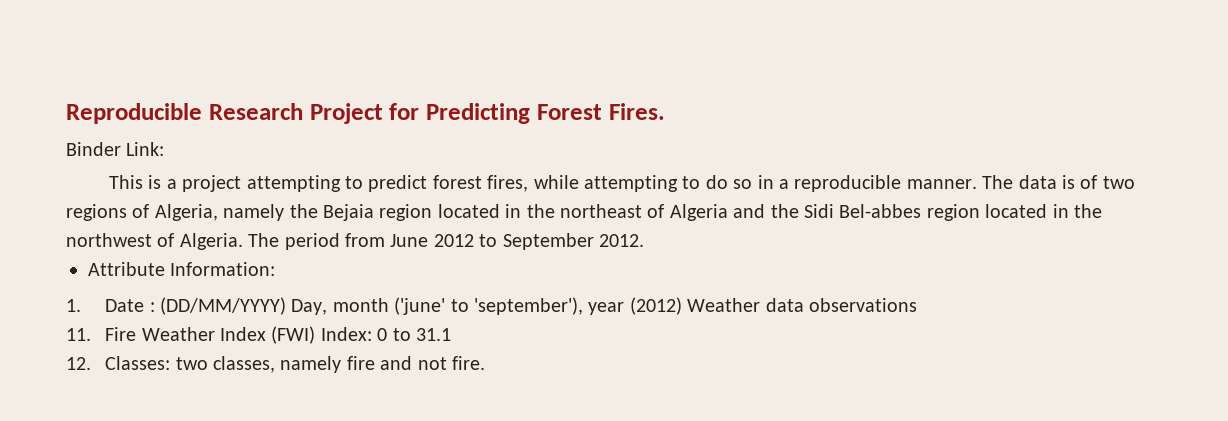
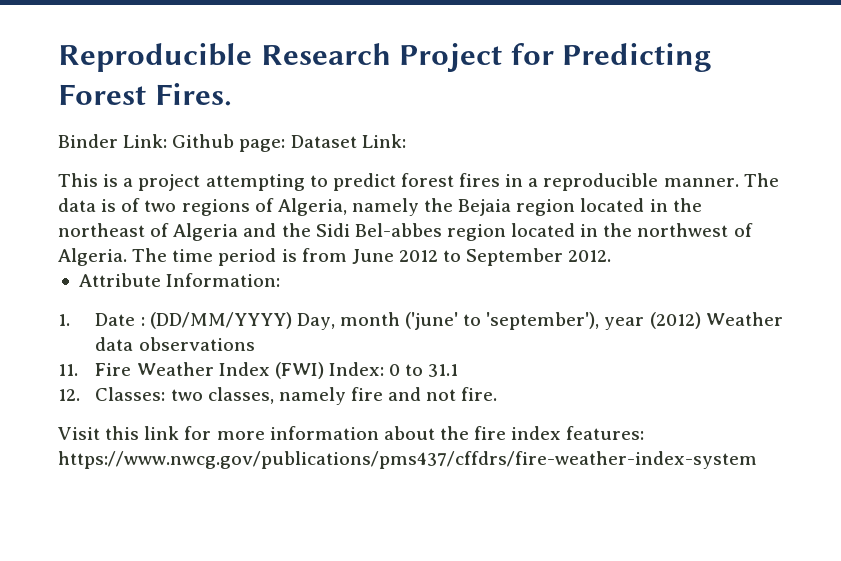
(165, 149) none -> [172,134,406,152] Github page: Dataset Link:
[487,175,753,192] fires, while attempting to do so -> [459,173,501,187] fires
[284,233,340,250] period -> [172,248,297,266] time period is
(485, 363) none -> [58,426,645,440] [58,451,757,469] // Visit this link for more information about the fire index features: https://www.nwcg.gov/publications/pms437/cffdrs/fire-weather-index-system

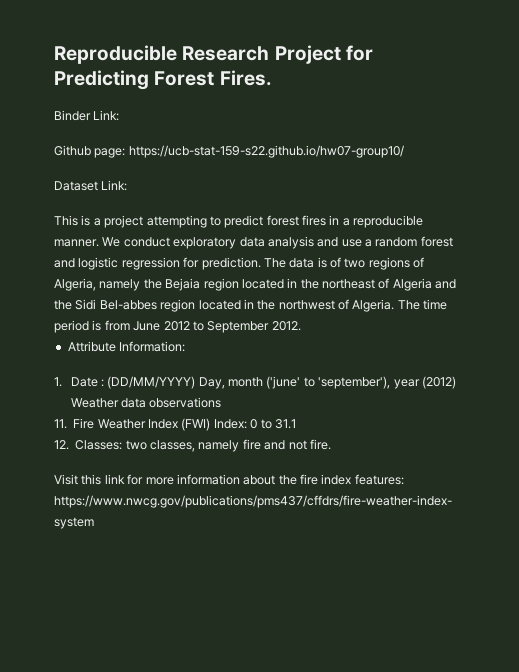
(168, 141) none -> (120, 115) //
(286, 145) none -> [128,145,404,158] https://ucb-stat-159-s22.github.io/hw07-group10/ //
(739, 182) none -> [102,236,453,249] [54,257,261,270] We conduct exploratory data analysis and use a random forest and logistic regression for prediction.

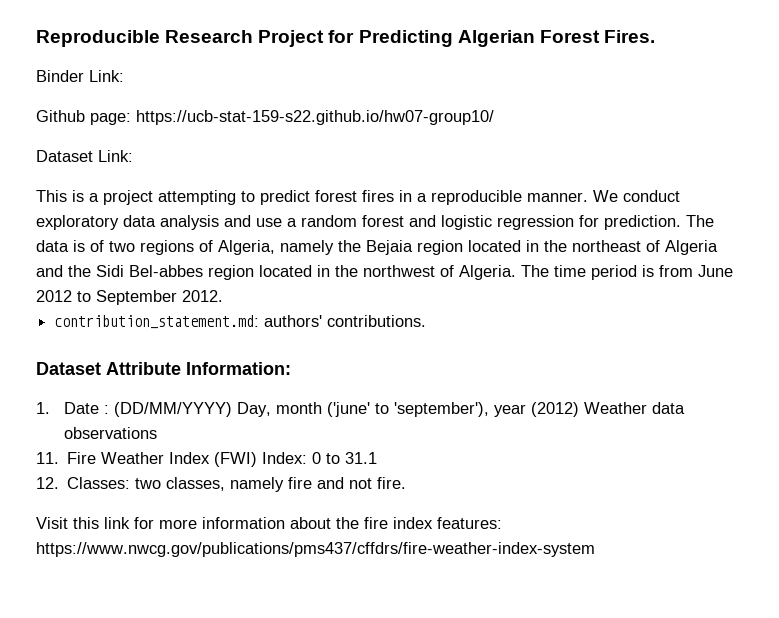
(149, 80) none -> [457,30,535,47] Algerian
(301, 326) none -> [54,315,427,329] [36,362,101,375] contribution_statement.md: authors' contributions. // Dataset

